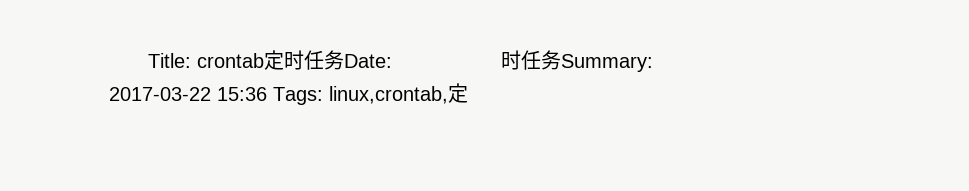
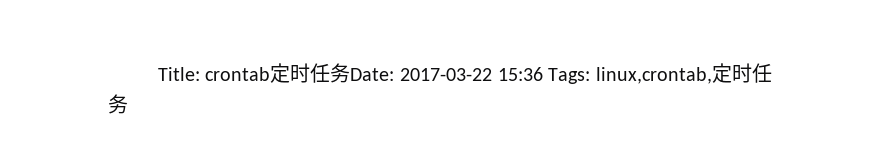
[561,54,653,72] Summary: -> (128, 104) none

